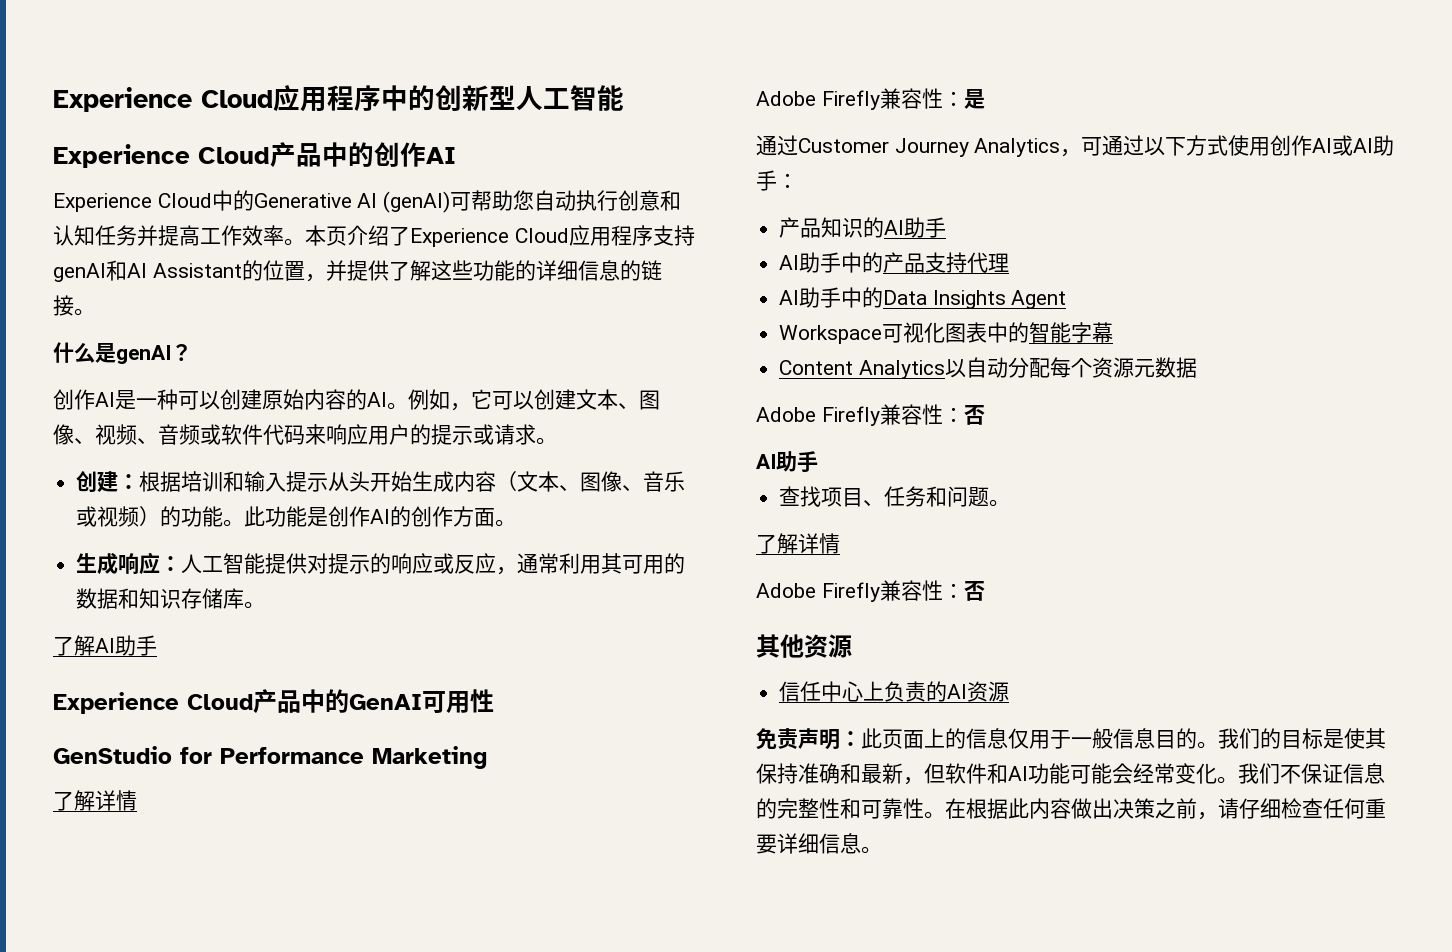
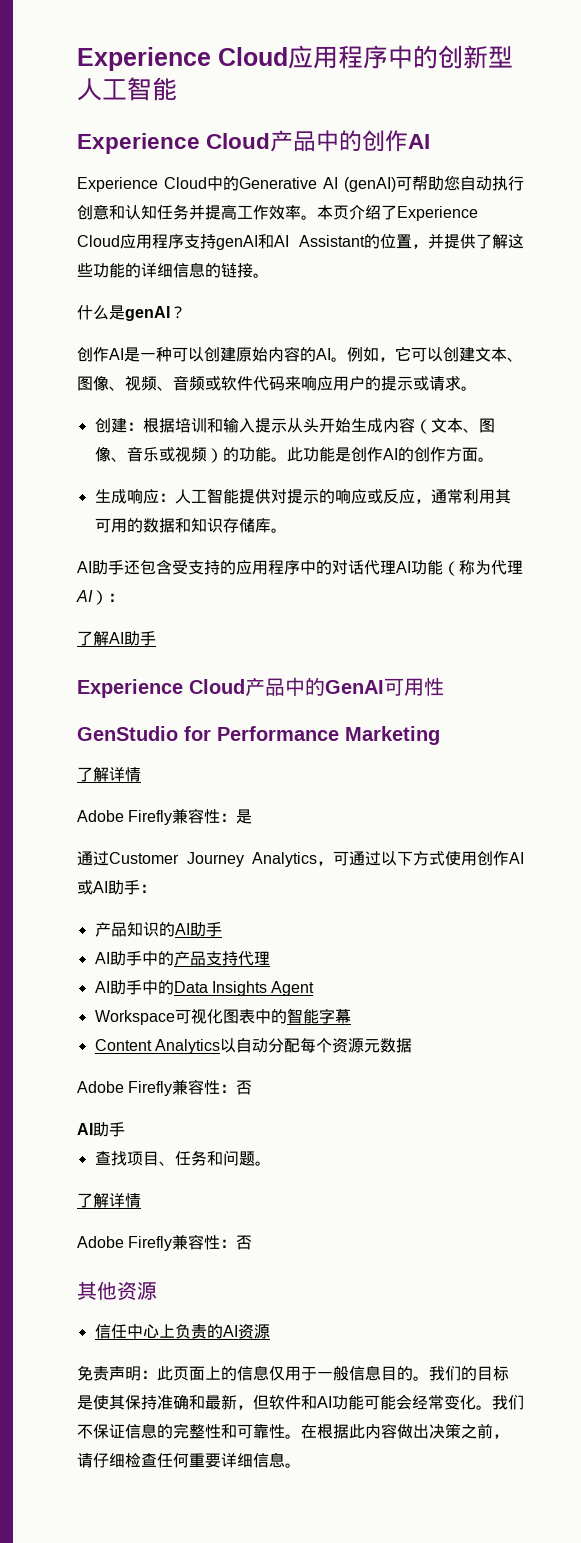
(266, 605) none -> [77,559,523,576] [76,590,124,605] // AI助手还包含受支持的应用程序中的对话代理AI功能（称为代理AI）：

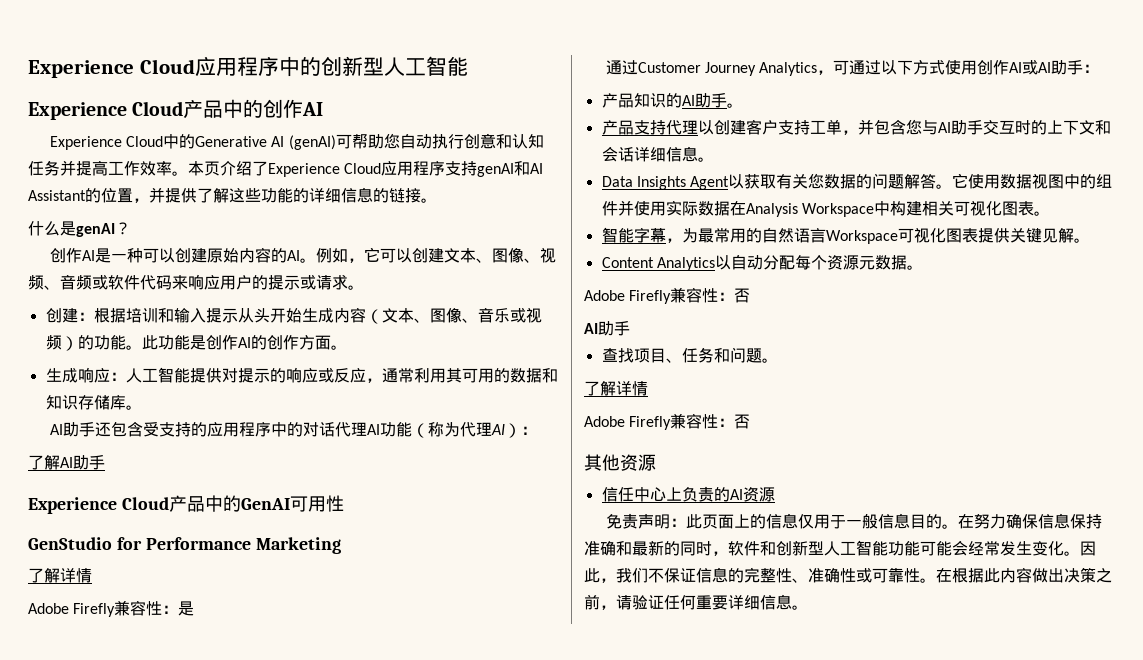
[94,951,174,966] // AI助手中的 -> [726,103,743,108] 。 //
[94,980,315,996] [94,1008,351,1025] // AI助手中的Data Insights Agent // Workspace可视化图表中的智能字幕 -> [697,119,1111,135] [601,146,714,162] [601,173,1113,190] [601,200,1050,217] [601,227,1090,244] 以创建客户支持工单，并包含您与AI助手交互时的上下文和会话详细信息。 // Data Insights Agent以获取有关您数据的问题解答。它使用数据视图中的组件并使用实际数据在Analysis Workspace中构建相关可视化图表。 // 智能字幕，为最常用的自然语言Workspace可视化图表提供关键见解。
(412, 1045) none -> [906,265,923,270] 。
[429,1366,509,1381] [77,1394,492,1410] 我们的目标是使其保持准确和最新，但软件和AI功能可能会经常变化。 -> [957,513,1102,529] [584,540,1096,556] [584,568,616,583] 在努力确保信息保持准确和最新的同时，软件和创新型人工智能功能可能会经常发生变化。因此，
[221,1424,237,1439] 和 -> [792,568,872,583] 、准确性或
[93,1453,157,1468] 仔细检查 -> [632,595,664,610] 验证

